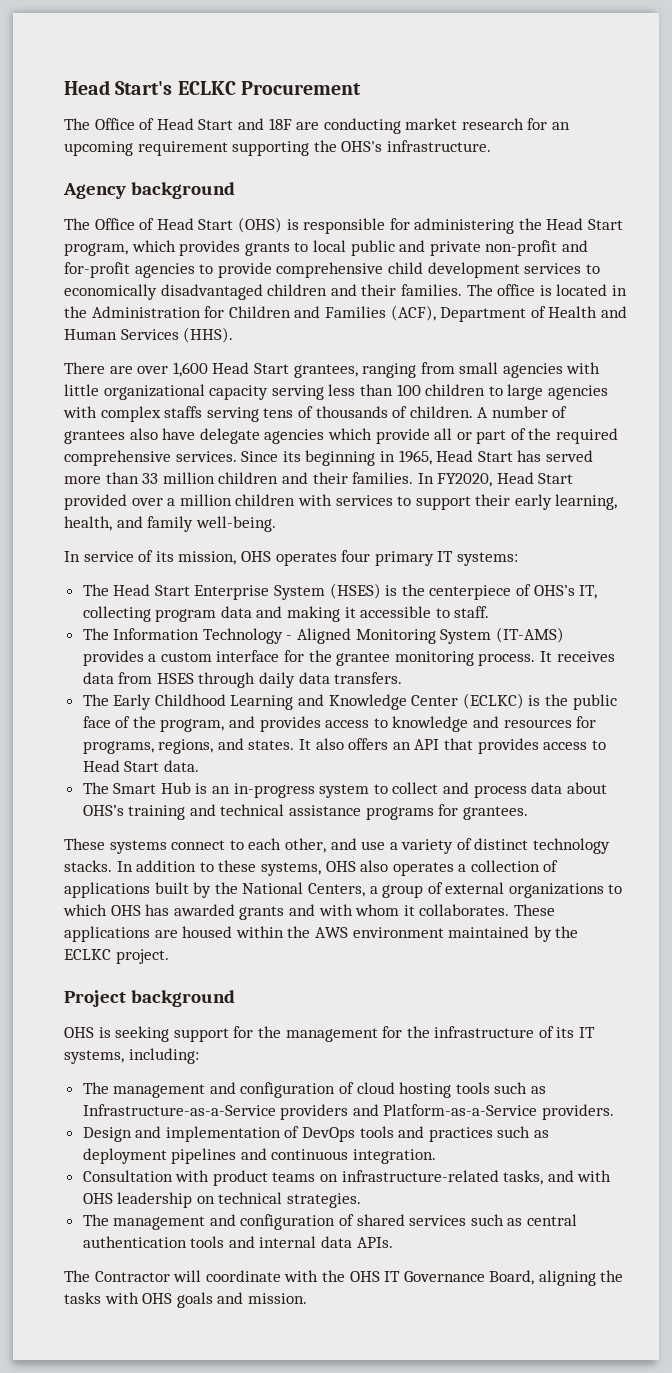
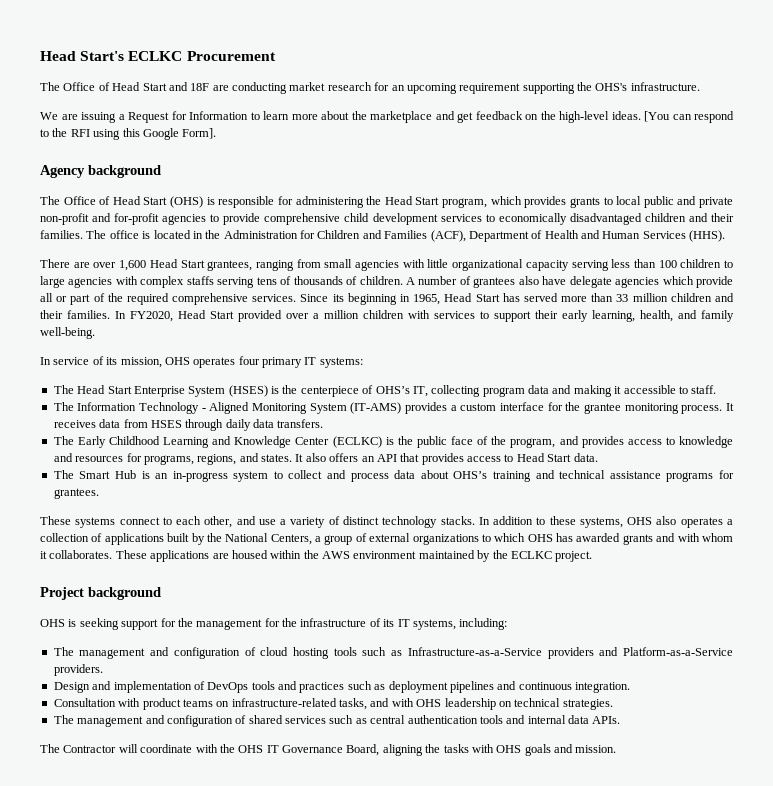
(491, 146) none -> [40,111,734,123] [40,128,217,140] // We are issuing a Request for Information to learn more about the marketplace and get feedback on the high-level ideas. [You can respond to the RFI using this Google Form].

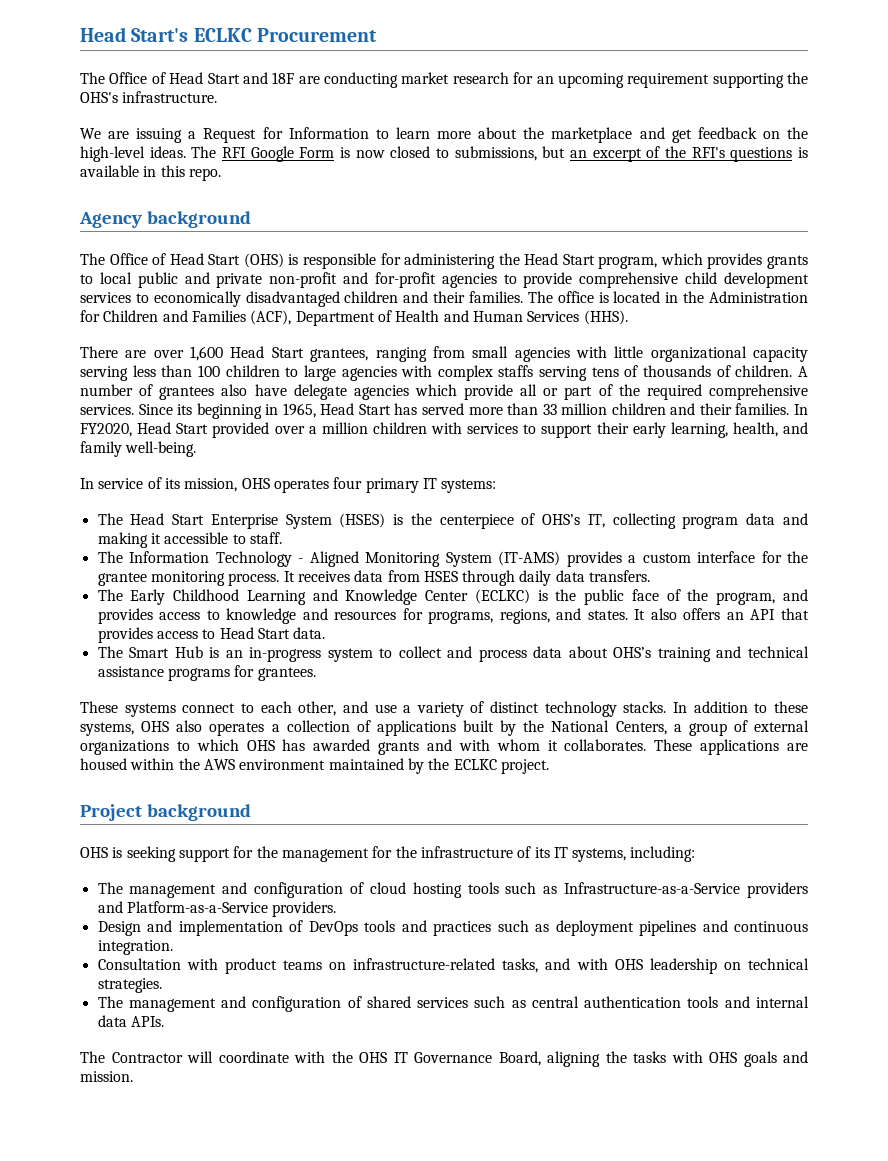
[644,111,734,123] [40,128,217,140] [You can respond to the RFI using this Google Form]. -> [191,146,808,162] [80,165,221,181] The RFI Google Form is now closed to submissions, but an excerpt of the RFI's questions is available in this repo.

